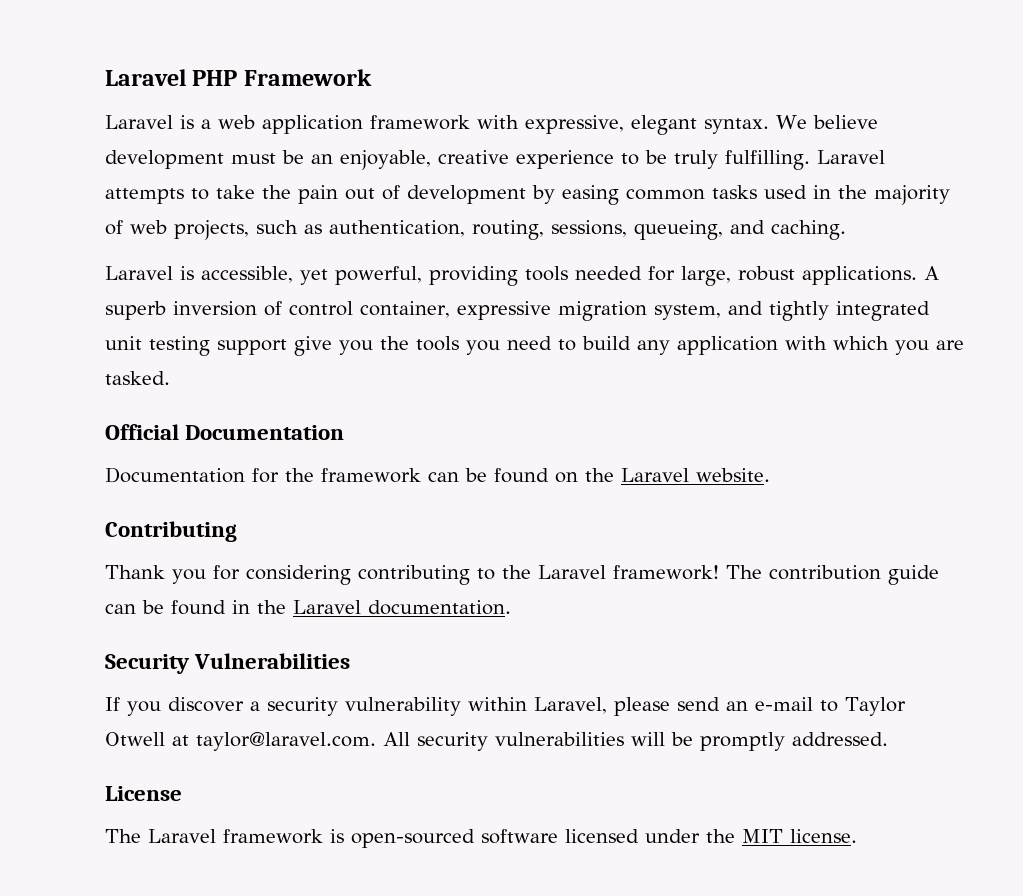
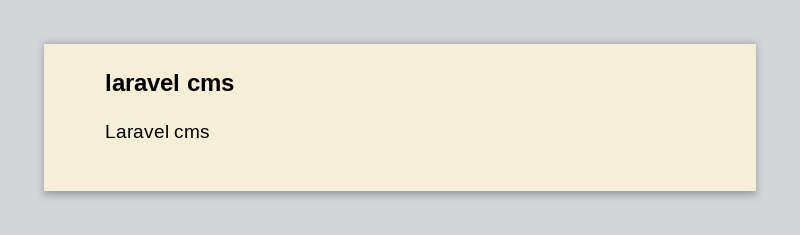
[105,69,372,86] [105,115,878,135] [105,150,885,170] [105,185,950,205] [105,220,846,240] [105,266,939,286] [105,301,930,321] [105,336,964,356] [105,371,170,385] [105,424,345,440] [105,467,770,483] [105,521,237,542] [105,565,939,585] [105,600,511,615] [105,653,351,674] [105,697,906,716] [105,732,888,751] [105,786,182,801] [105,829,857,848] Laravel PHP Framework // Laravel is a web application framework with expressive, elegant syntax. We believe development must be an enjoyable, creative experience to be truly fulfilling. Laravel attempts to take the pain out of development by easing common tasks used in the majority of web projects, such as authentication, routing, sessions, queueing, and caching. // Laravel is accessible, yet powerful, providing tools needed for large, robust applications. A superb inversion of control container, expressive migration system, and tightly integrated unit testing support give you the tools you need to build any application with which you are tasked. // Official Documentation // Documentation for the framework can be found on the Laravel website. // Contributing // Thank you for considering contributing to the Laravel framework! The contribution guide can be found in the Laravel documentation. // Security Vulnerabilities // If you discover a security vulnerability within Laravel, please send an e-mail to Taylor Otwell at taylor@laravel.com. All security vulnerabilities will be promptly addressed. // License // The Laravel framework is open-sourced software licensed under the MIT license. -> [105,74,234,91] [105,125,211,138] laravel cms // Laravel cms

